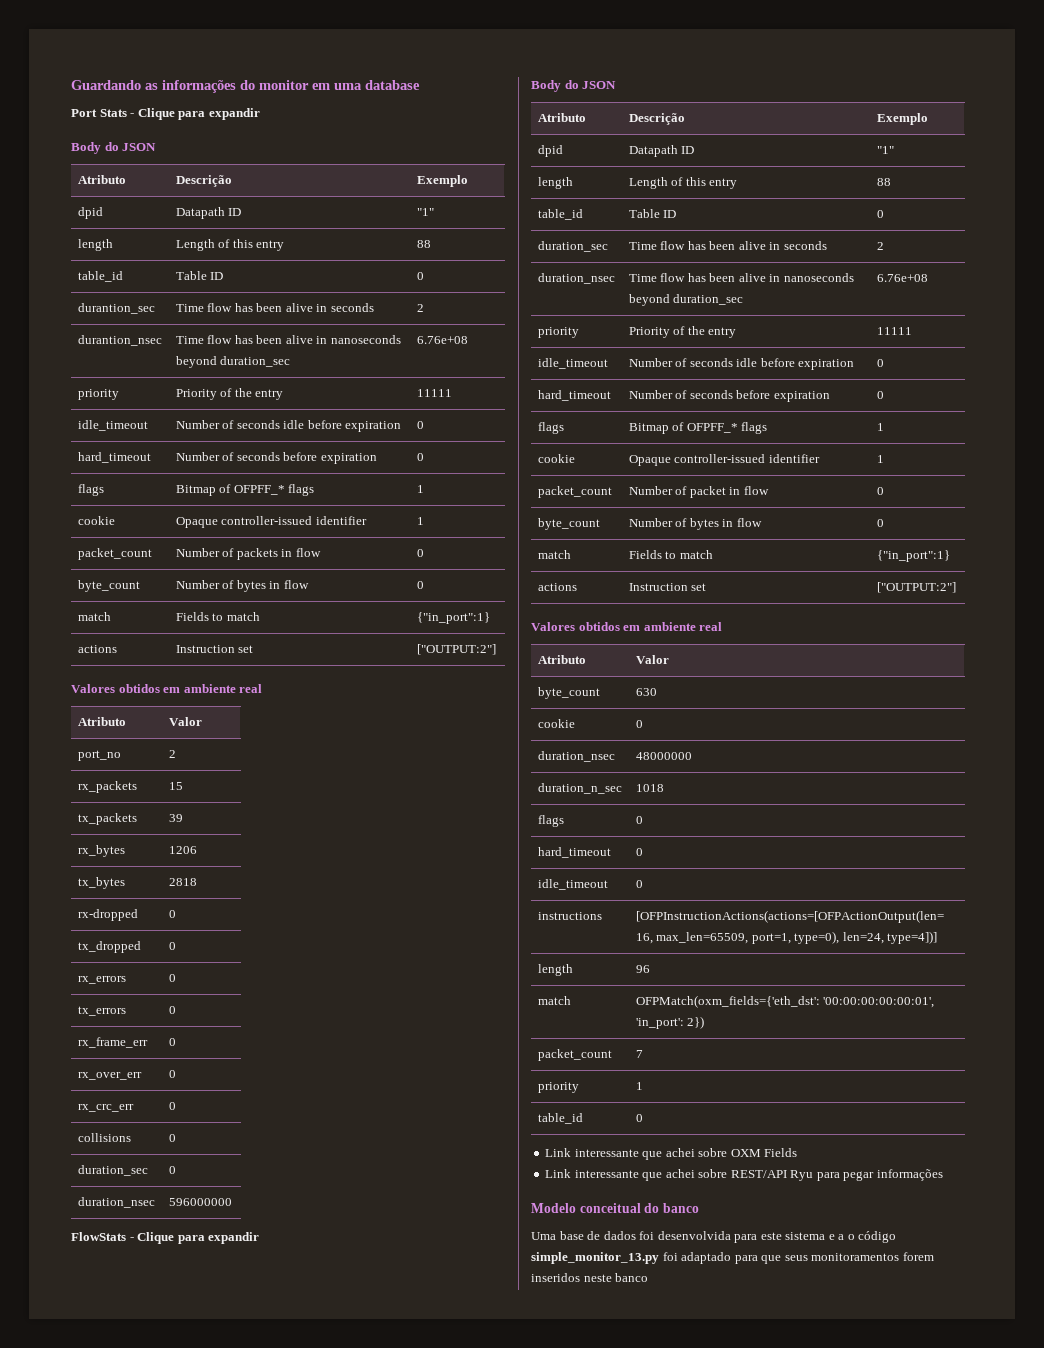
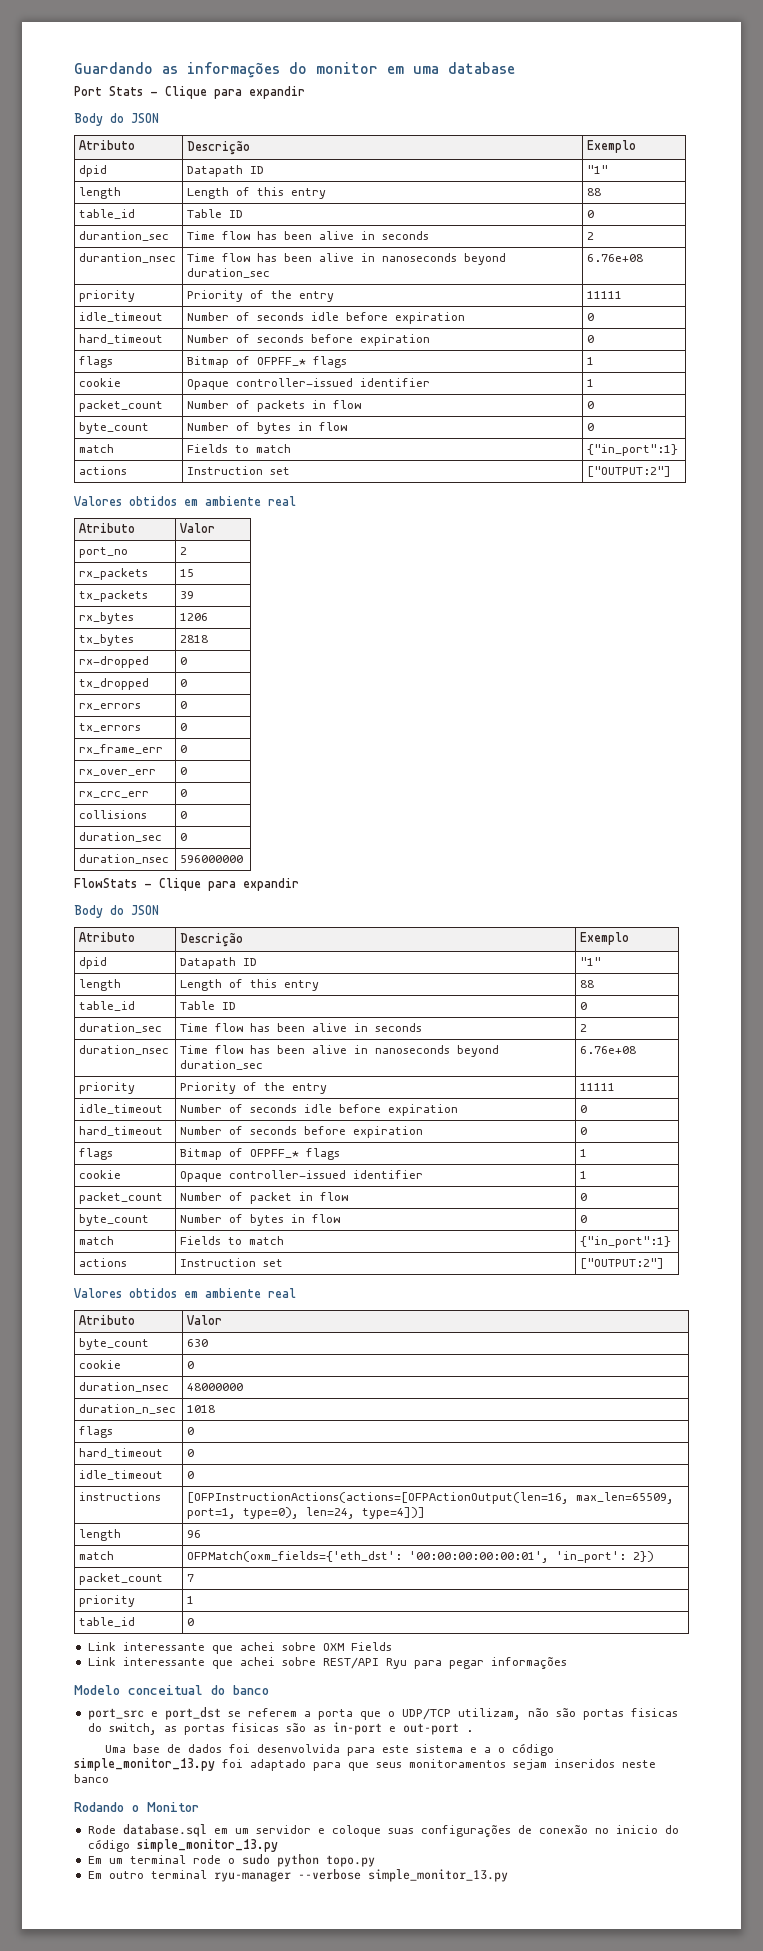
(699, 1208) none -> [87,1707,678,1720] [87,1722,473,1735] // port_src e port_dst se referem a porta que o UDP/TCP utilizam, não são portas fisicas do switch, as portas fisicas são as in-port e out-port .
[902,1252,934,1261] forem -> [513,1759,547,1770] sejam
(649, 1277) none -> [74,1802,199,1812] [87,1824,679,1837] [87,1839,278,1852] [87,1854,375,1867] [87,1869,508,1882] // Rodando o Monitor // Rode database.sql em um servidor e coloque suas configurações de conexão no inicio do código simple_monitor_13.py // Em um terminal rode o sudo python topo.py // Em outro terminal ryu-manager --verbose simple_monitor_13.py

